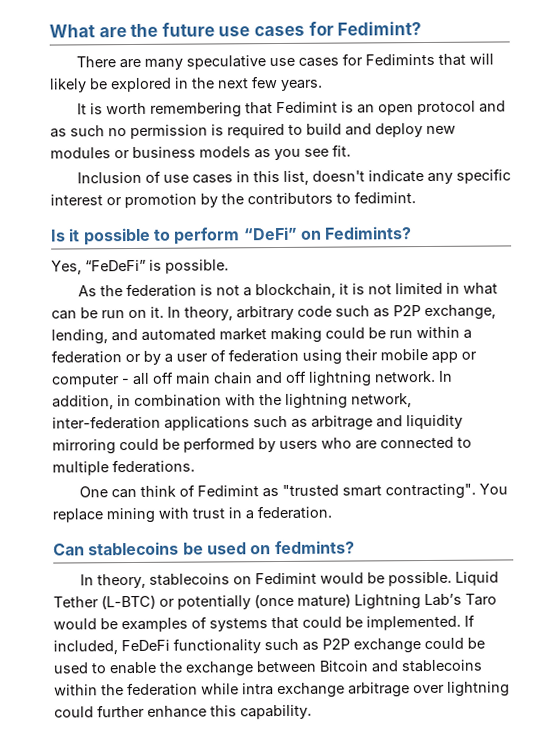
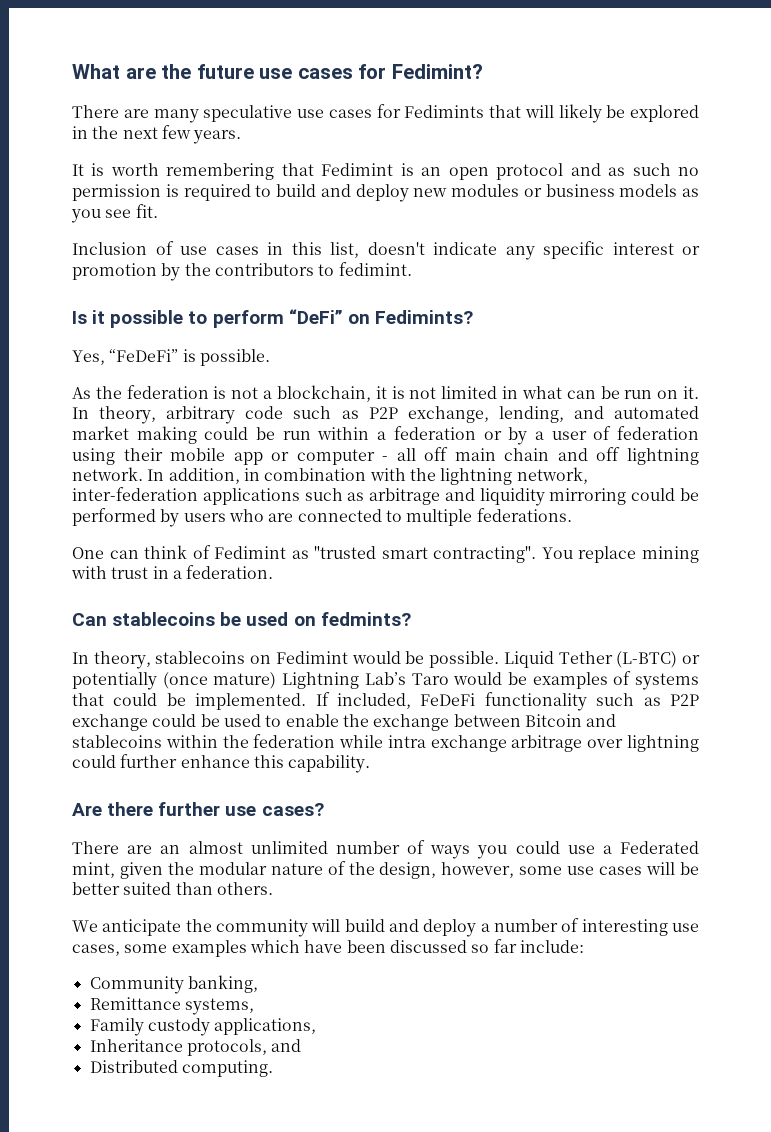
(312, 712) none -> [72,802,324,816] [72,840,699,859] [72,861,699,879] [72,882,273,895] [72,918,699,937] [72,939,584,957] [89,975,258,994] [89,997,254,1015] [89,1018,317,1036] [89,1039,302,1056] [89,1060,273,1077] // Are there further use cases? // There are an almost unlimited number of ways you could use a Federated mint, given the modular nature of the design, however, some use cases will be better suited than others. // We anticipate the community will build and deploy a number of interesting use cases, some examples which have been discussed so far include: // Community banking, // Remittance systems, // Family custody applications, // Inheritance protocols, and // Distributed computing.

